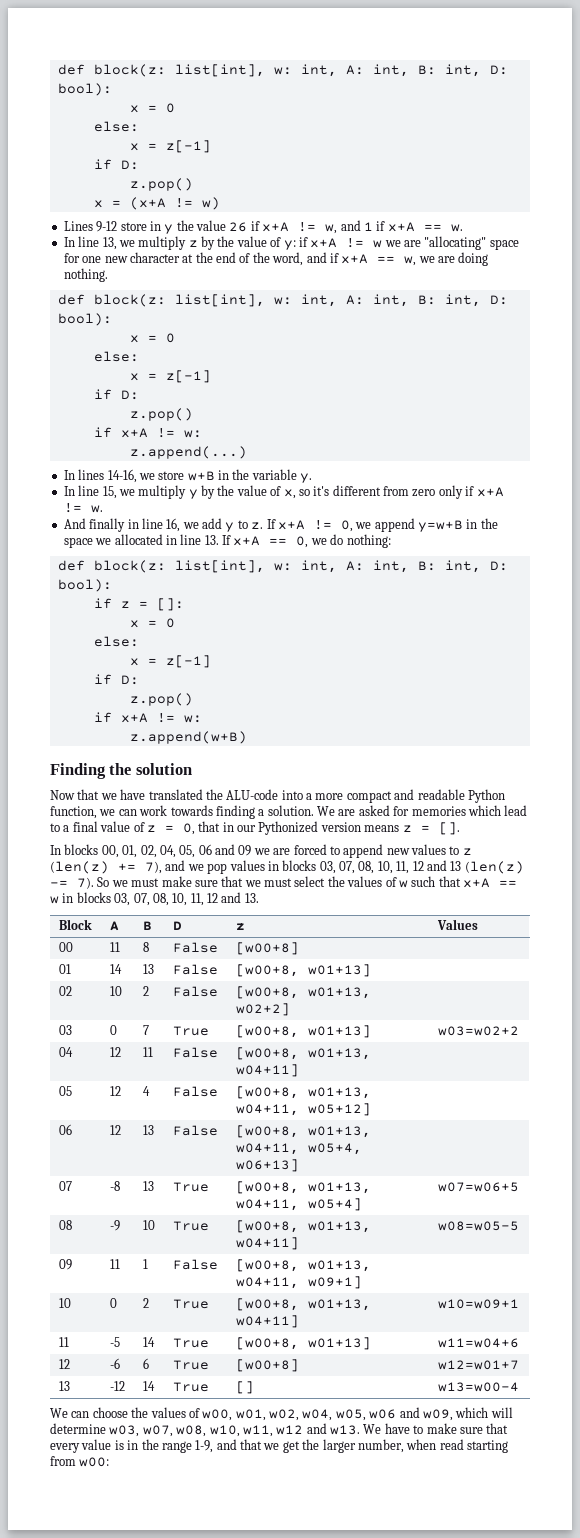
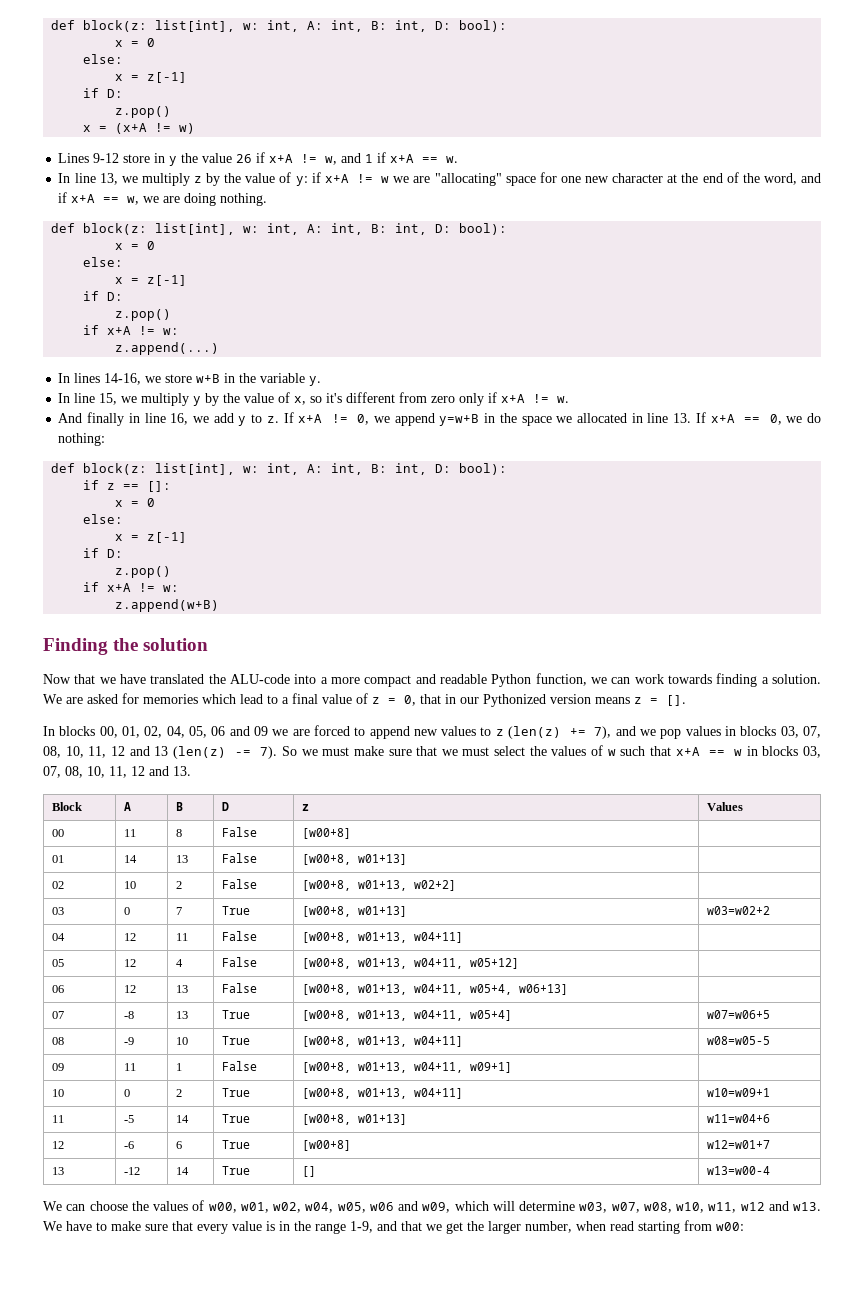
[138,601,148,608] = -> [123,484,140,490] ==

